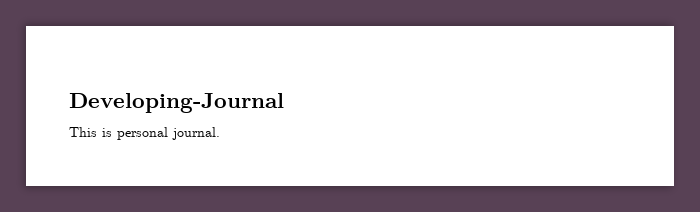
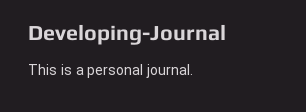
(112, 132) none -> [75,67,84,75] a

